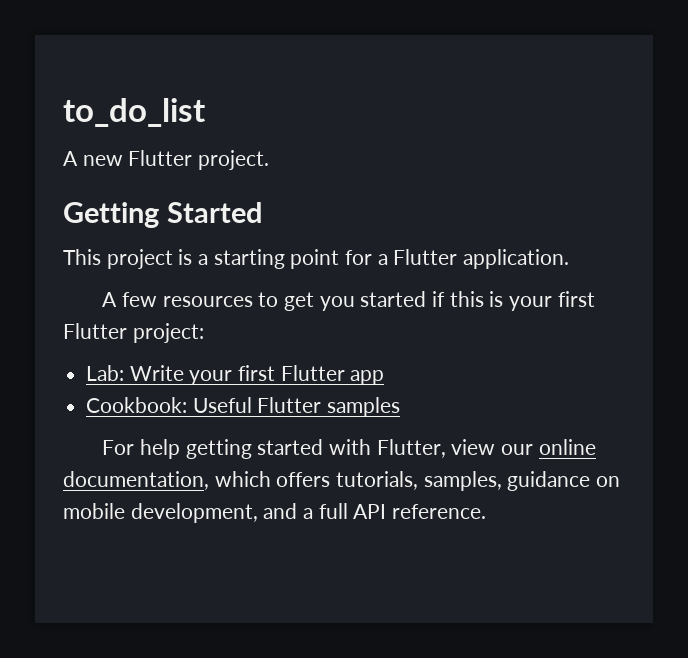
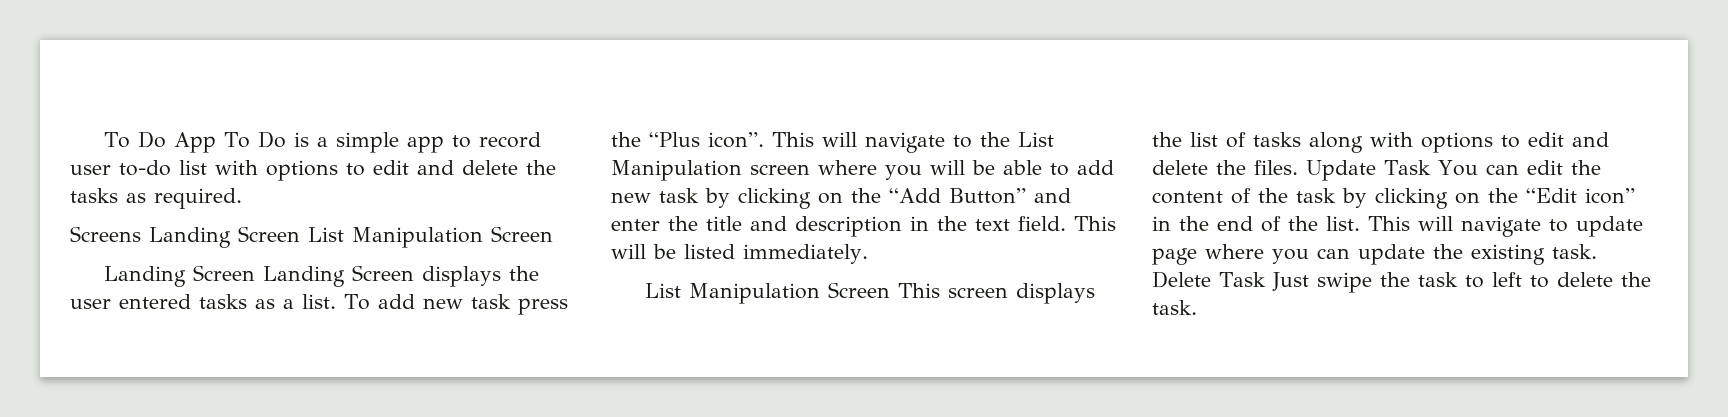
[63,98,206,127] [63,150,270,170] [63,202,262,228] [63,249,570,269] [102,291,595,311] [63,323,204,343] [86,365,385,385] [86,397,401,417] [102,439,596,459] [63,471,621,491] [63,503,487,523] to_do_list // A new Flutter project. // Getting Started // This project is a starting point for a Flutter application. // A few resources to get you started if this is your first Flutter project: // Lab: Write your first Flutter app // Cookbook: Useful Flutter samples // For help getting started with Flutter, view our online documentation, which offers tutorials, samples, guidance on mobile development, and a full API reference. -> [103,131,541,153] [70,160,556,181] [70,188,242,209] [70,226,553,248] [103,265,539,287] [70,294,568,315] [611,132,1054,153] [611,160,1114,181] [611,188,1071,209] [611,216,1116,237] [611,244,868,264] [644,282,1095,304] [1152,132,1609,153] [1152,160,1601,181] [1152,188,1635,209] [1152,216,1643,237] [1152,244,1597,265] [1152,271,1651,293] [1152,300,1197,315] To Do App To Do is a simple app to record user to-do list with options to edit and delete the tasks as required. // Screens Landing Screen List Manipulation Screen // Landing Screen Landing Screen displays the user entered tasks as a list. To add new task press the “Plus icon”. This will navigate to the List Manipulation screen where you will be able to add new task by clicking on the “Add Button” and enter the title and description in the text field. This will be listed immediately. // List Manipulation Screen This screen displays the list of tasks along with options to edit and delete the files. Update Task You can edit the content of the task by clicking on the “Edit icon” in the end of the list. This will navigate to update page where you can update the existing task. Delete Task Just swipe the task to left to delete the task.

